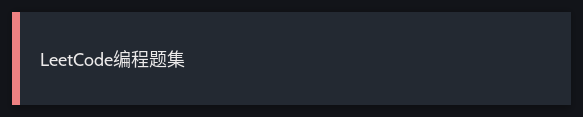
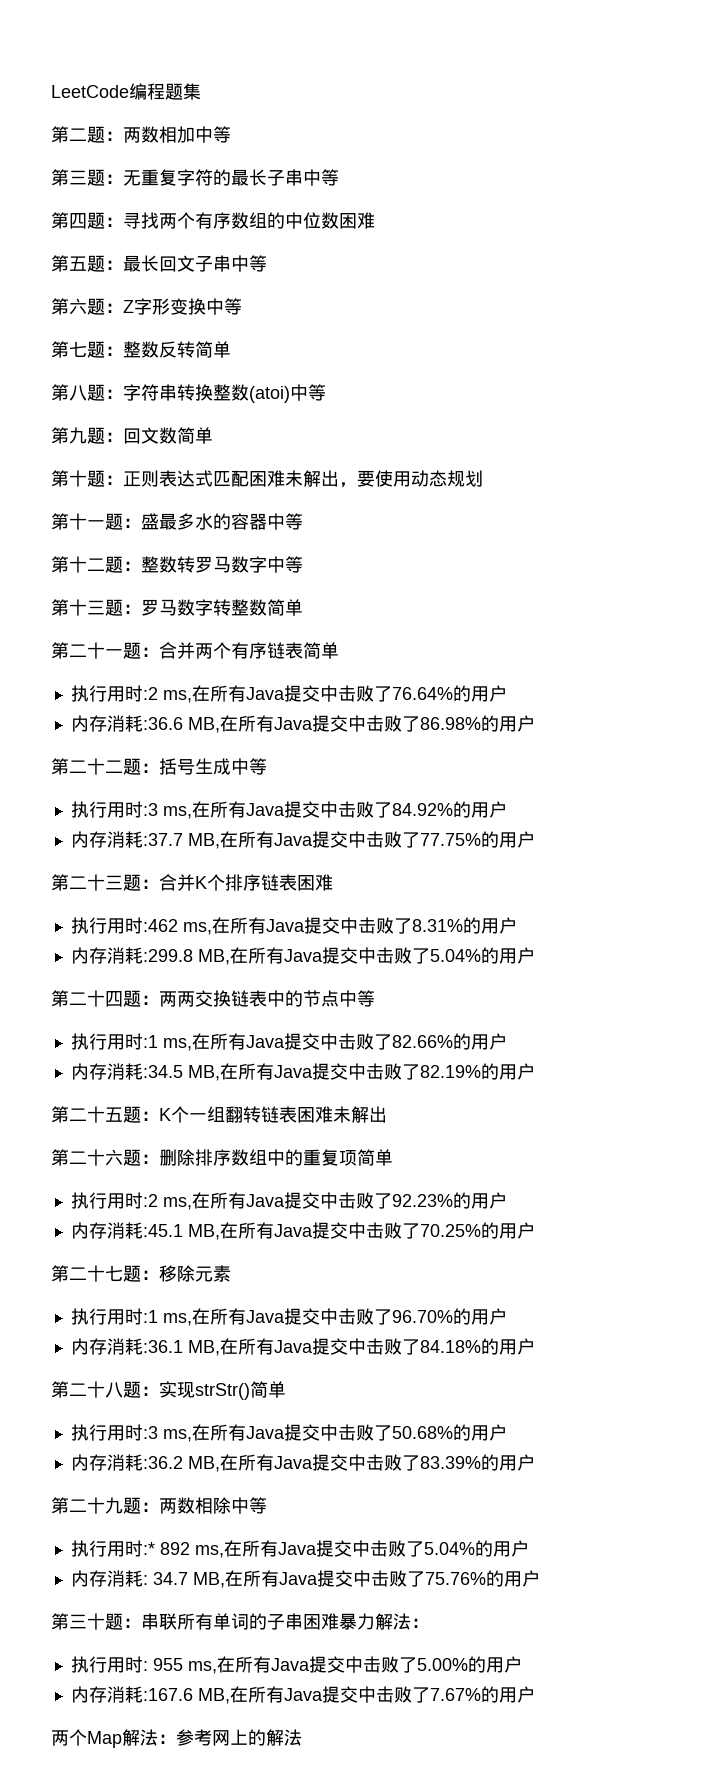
(185, 59) none -> [51,126,231,143] [51,169,339,186] [51,212,375,229] [51,255,267,272] [51,298,242,315] [51,341,231,358] [51,384,326,403] [51,427,213,444] [51,470,483,488] [51,513,303,530] [51,556,303,573] [51,599,303,616] [51,642,339,659] [70,685,507,703] [70,715,535,733] [51,758,267,775] [70,801,507,819] [70,831,535,849] [51,874,333,891] [70,917,517,935] [70,947,535,965] [51,990,375,1007] [70,1033,507,1051] [70,1063,535,1081] [51,1106,387,1123] [51,1149,393,1166] [70,1192,507,1210] [70,1222,535,1240] [51,1265,231,1282] [70,1308,507,1326] [70,1338,535,1356] [51,1381,286,1400] [70,1424,507,1442] [70,1454,535,1472] [51,1497,267,1514] [70,1540,529,1558] [70,1570,540,1588] [51,1613,429,1630] [70,1656,522,1674] [70,1686,535,1704] [51,1729,302,1748] // 第二题：两数相加中等 // 第三题：无重复字符的最长子串中等 // 第四题：寻找两个有序数组的中位数困难 // 第五题：最长回文子串中等 // 第六题：Z字形变换中等 // 第七题：整数反转简单 // 第八题：字符串转换整数(atoi)中等 // 第九题：回文数简单 // 第十题：正则表达式匹配困难未解出，要使用动态规划 // 第十一题：盛最多水的容器中等 // 第十二题：整数转罗马数字中等 // 第十三题：罗马数字转整数简单 // 第二十一题：合并两个有序链表简单 // 执行用时:2 ms,在所有Java提交中击败了76.64%的用户 // 内存消耗:36.6 MB,在所有Java提交中击败了86.98%的用户 // 第二十二题：括号生成中等 // 执行用时:3 ms,在所有Java提交中击败了84.92%的用户 // 内存消耗:37.7 MB,在所有Java提交中击败了77.75%的用户 // 第二十三题：合并K个排序链表困难 // 执行用时:462 ms,在所有Java提交中击败了8.31%的用户 // 内存消耗:299.8 MB,在所有Java提交中击败了5.04%的用户 // 第二十四题：两两交换链表中的节点中等 // 执行用时:1 ms,在所有Java提交中击败了82.66%的用户 // 内存消耗:34.5 MB,在所有Java提交中击败了82.19%的用户 // 第二十五题：K个一组翻转链表困难未解出 // 第二十六题：删除排序数组中的重复项简单 // 执行用时:2 ms,在所有Java提交中击败了92.23%的用户 // 内存消耗:45.1 MB,在所有Java提交中击败了70.25%的用户 // 第二十七题：移除元素 // 执行用时:1 ms,在所有Java提交中击败了96.70%的用户 // 内存消耗:36.1 MB,在所有Java提交中击败了84.18%的用户 // 第二十八题：实现strStr()简单 // 执行用时:3 ms,在所有Java提交中击败了50.68%的用户 // 内存消耗:36.2 MB,在所有Java提交中击败了83.39%的用户 // 第二十九题：两数相除中等 // 执行用时:* 892 ms,在所有Java提交中击败了5.04%的用户 // 内存消耗: 34.7 MB,在所有Java提交中击败了75.76%的用户 // 第三十题：串联所有单词的子串困难暴力解法： // 执行用时: 955 ms,在所有Java提交中击败了5.00%的用户 // 内存消耗:167.6 MB,在所有Java提交中击败了7.67%的用户 // 两个Map解法：参考网上的解法

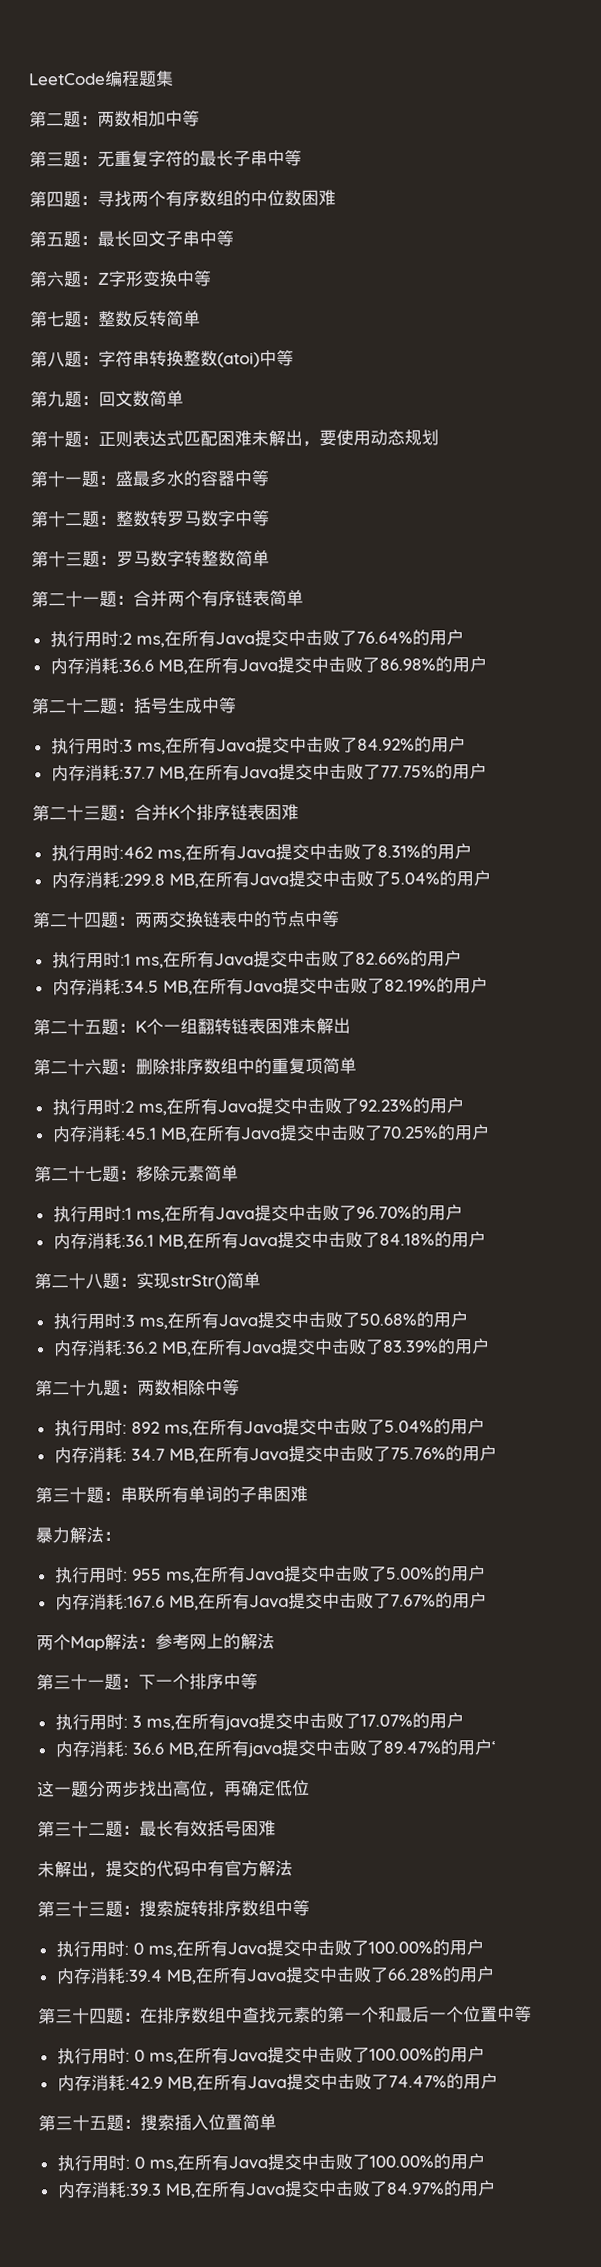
(231, 1273) none -> [204,1165,239,1182] 简单
[142,1542,155,1555] :* -> [121,1424,127,1434] :
(339, 1621) none -> (308, 1494) //
(302, 1737) none -> [36,1673,258,1691] [54,1712,464,1731] [54,1739,496,1758] [37,1779,310,1798] [37,1820,276,1838] [37,1860,293,1879] [37,1899,310,1918] [55,1939,484,1958] [55,1966,495,1985] [38,2005,532,2025] [56,2046,485,2065] [56,2073,498,2092] [38,2114,277,2132] [56,2153,485,2172] [56,2180,496,2199] // 第三十一题：下一个排序中等 // 执行用时: 3 ms,在所有java提交中击败了17.07%的用户 // 内存消耗: 36.6 MB,在所有java提交中击败了89.47%的用户‘ // 这一题分两步找出高位，再确定低位 // 第三十二题：最长有效括号困难 // 未解出，提交的代码中有官方解法 // 第三十三题：搜索旋转排序数组中等 // 执行用时: 0 ms,在所有Java提交中击败了100.00%的用户 // 内存消耗:39.4 MB,在所有Java提交中击败了66.28%的用户 // 第三十四题：在排序数组中查找元素的第一个和最后一个位置中等 // 执行用时: 0 ms,在所有Java提交中击败了100.00%的用户 // 内存消耗:42.9 MB,在所有Java提交中击败了74.47%的用户 // 第三十五题：搜索插入位置简单 // 执行用时: 0 ms,在所有Java提交中击败了100.00%的用户 // 内存消耗:39.3 MB,在所有Java提交中击败了84.97%的用户

